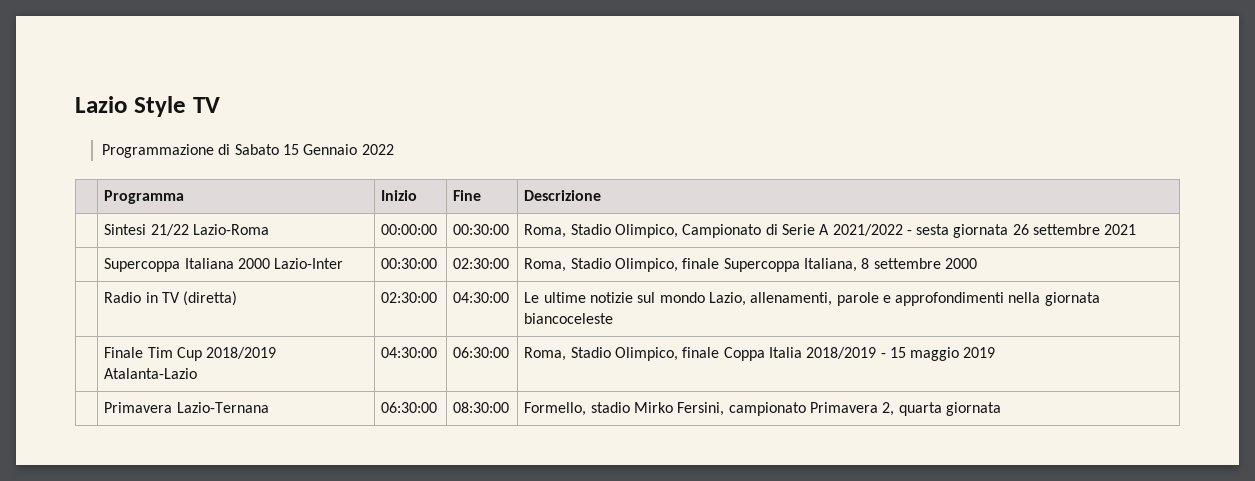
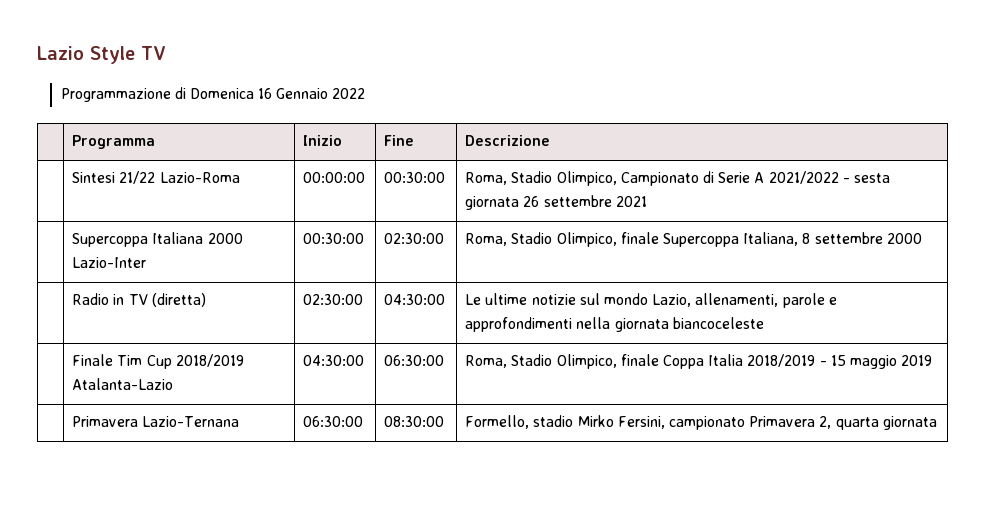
[234,144,299,155] Sabato 15 -> [189,88,273,99] Domenica 16

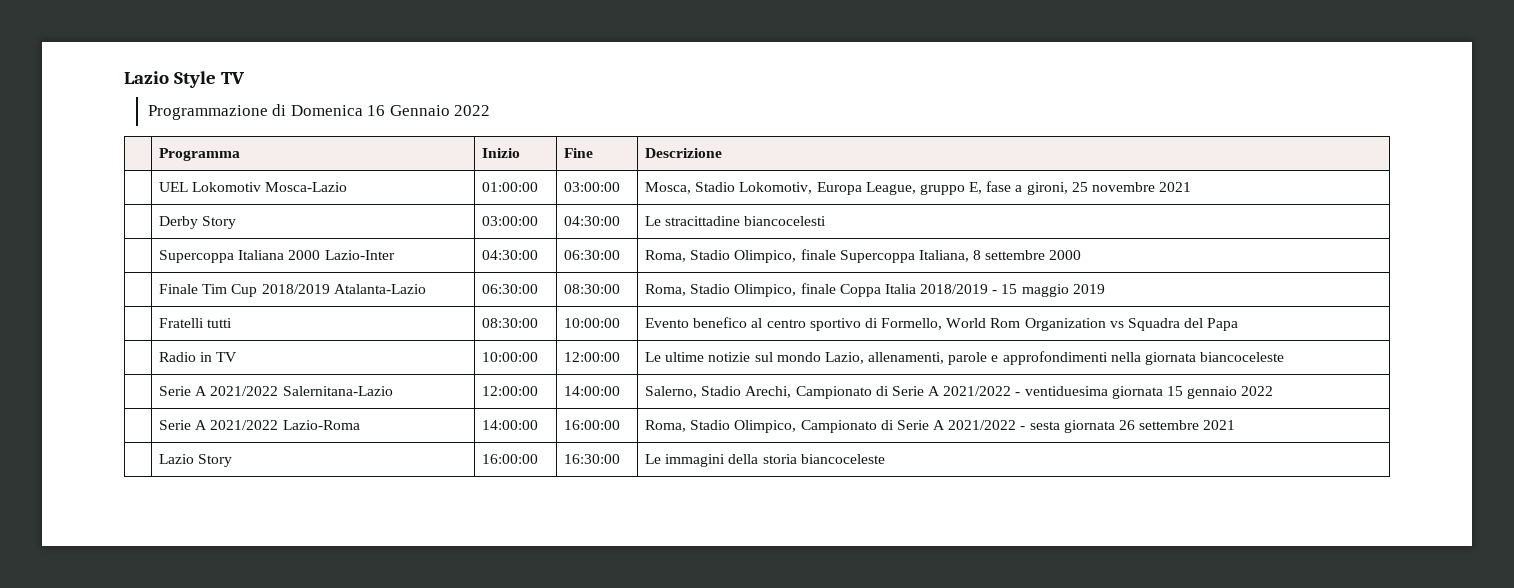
[72,171,156,184] Sintesi 21/22 -> [158,182,348,192] [481,182,538,192] [563,182,620,192] [644,181,1192,195] [158,216,237,229] [481,216,538,226] [563,216,620,226] [644,216,827,226] [158,250,395,263] [481,250,538,260] [563,250,620,260] [644,249,1082,263] [158,284,426,297] [481,284,538,294] [563,284,620,294] [644,283,1105,297] [158,318,233,328] [481,318,538,328] [563,318,620,328] [644,317,1239,331] [158,352,238,362] [481,352,538,362] [563,352,620,362] [644,351,1285,365] [158,386,393,396] [481,386,538,396] [563,386,620,396] [644,386,1274,399] [158,420,279,430] UEL Lokomotiv Mosca-Lazio | 01:00:00 | 03:00:00 | Mosca, Stadio Lokomotiv, Europa League, gruppo E, fase a gironi, 25 novembre 2021 // | Derby Story | 03:00:00 | 04:30:00 | Le stracittadine biancocelesti // | Supercoppa Italiana 2000 Lazio-Inter | 04:30:00 | 06:30:00 | Roma, Stadio Olimpico, finale Supercoppa Italiana, 8 settembre 2000 // | Finale Tim Cup 2018/2019 Atalanta-Lazio | 06:30:00 | 08:30:00 | Roma, Stadio Olimpico, finale Coppa Italia 2018/2019 - 15 maggio 2019 // | Fratelli tutti | 08:30:00 | 10:00:00 | Evento benefico al centro sportivo di Formello, World Rom Organization vs Squadra del Papa // | Radio in TV | 10:00:00 | 12:00:00 | Le ultime notizie sul mondo Lazio, allenamenti, parole e approfondimenti nella giornata biancoceleste // | Serie A 2021/2022 Salernitana-Lazio | 12:00:00 | 14:00:00 | Salerno, Stadio Arechi, Campionato di Serie A 2021/2022 - ventiduesima giornata 15 gennaio 2022 // | Serie A 2021/2022
[303,172,366,183] [384,172,446,183] 00:00:00 | 00:30:00 -> [481,420,538,430] [563,420,620,430] 14:00:00 | 16:00:00
[72,232,243,247] [72,257,147,268] [303,233,365,244] [384,233,445,244] [465,232,922,247] [72,293,206,307] [303,294,364,305] [384,294,446,305] [465,293,837,308] [465,317,764,332] [72,354,244,369] [72,378,174,390] [303,355,365,366] [384,355,445,366] [465,354,933,369] [72,416,240,427] [303,416,364,427] [384,416,445,427] [465,415,937,430] Supercoppa Italiana 2000 Lazio-Inter | 00:30:00 | 02:30:00 | Roma, Stadio Olimpico, finale Supercoppa Italiana, 8 settembre 2000 // | Radio in TV (diretta) | 02:30:00 | 04:30:00 | Le ultime notizie sul mondo Lazio, allenamenti, parole e approfondimenti nella giornata biancoceleste // | Finale Tim Cup 2018/2019 Atalanta-Lazio | 04:30:00 | 06:30:00 | Roma, Stadio Olimpico, finale Coppa Italia 2018/2019 - 15 maggio 2019 // | Primavera Lazio-Ternana | 06:30:00 | 08:30:00 | Formello, stadio Mirko Fersini, campionato Primavera 2, quarta giornata -> [158,454,233,467] [481,454,538,464] [563,454,620,464] [644,454,885,467] Lazio Story | 16:00:00 | 16:30:00 | Le immagini della storia biancoceleste

